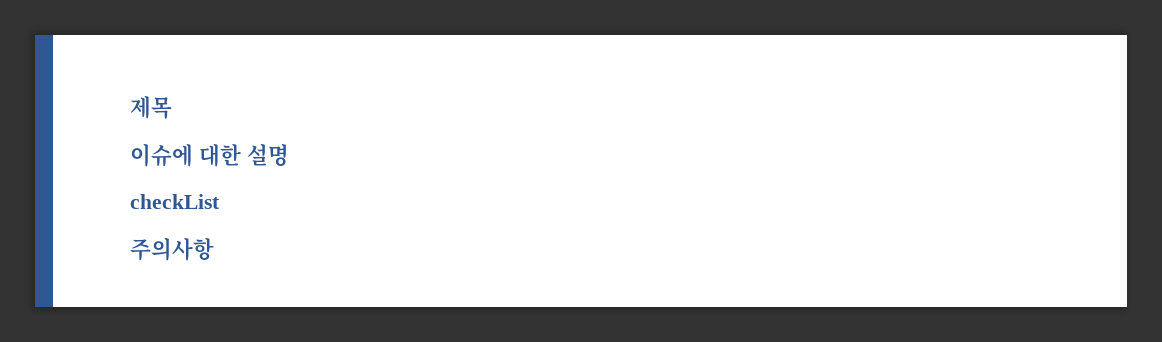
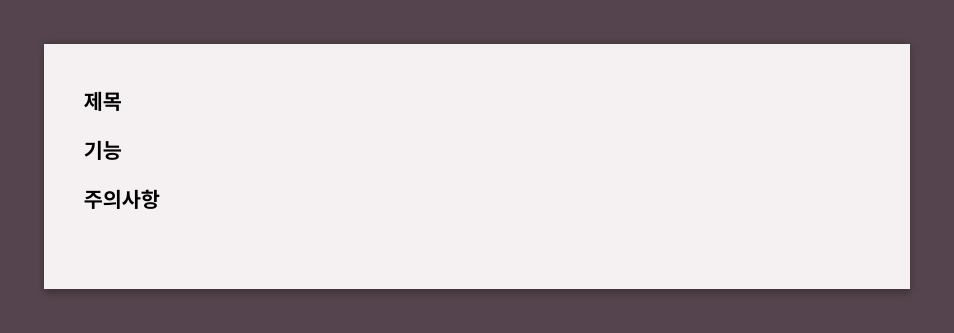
[130,143,289,167] [130,194,220,209] 이슈에 대한 설명 // checkList -> [84,140,122,160] 기능

